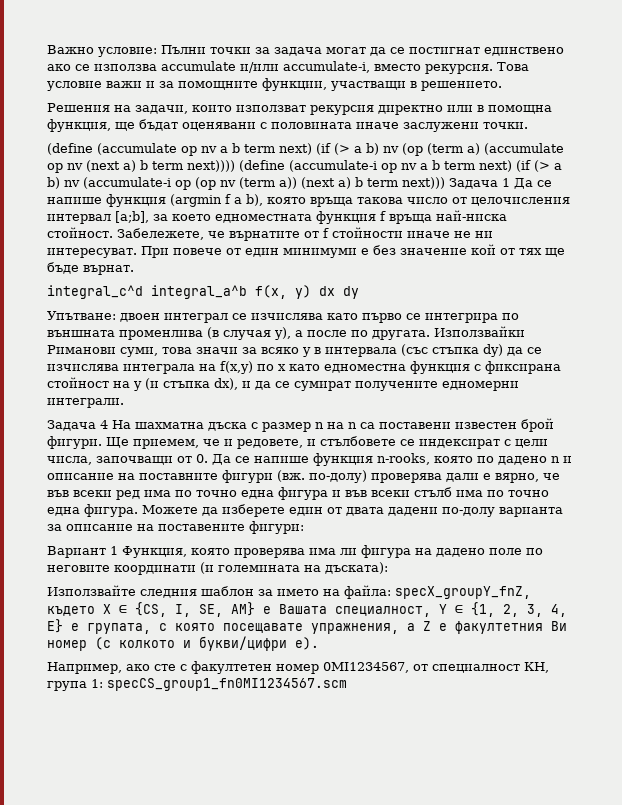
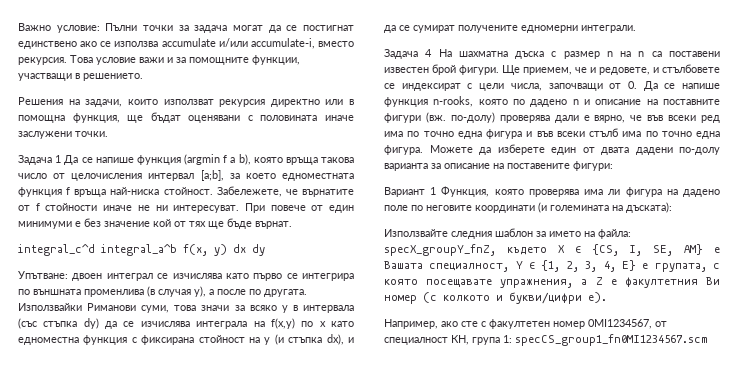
[47,143,564,156] [47,160,562,173] [47,177,445,190] (define (accumulate op nv a b term next) (if (> a b) nv (op (term a) (accumulate op nv (next a) b term next)))) (define (accumulate-i op nv a b term next) (if (> a b) nv (accumulate-i op (op nv (term a)) (next a) b term next))) -> (108, 134) none

